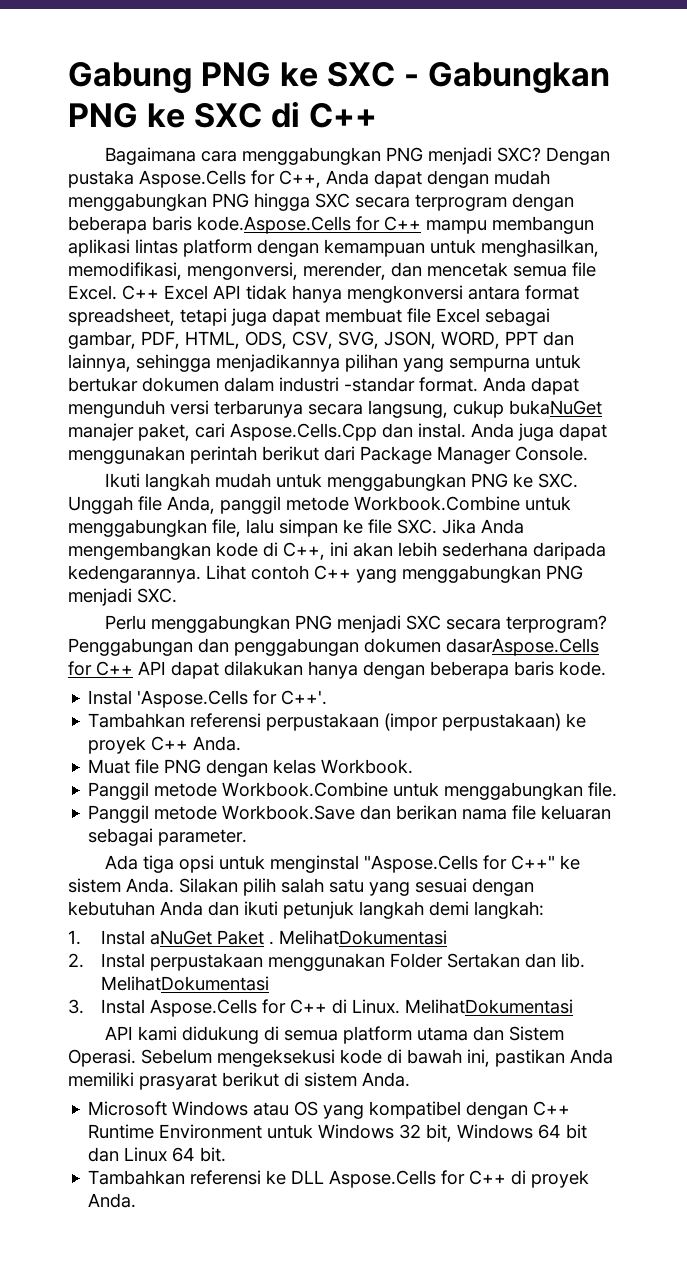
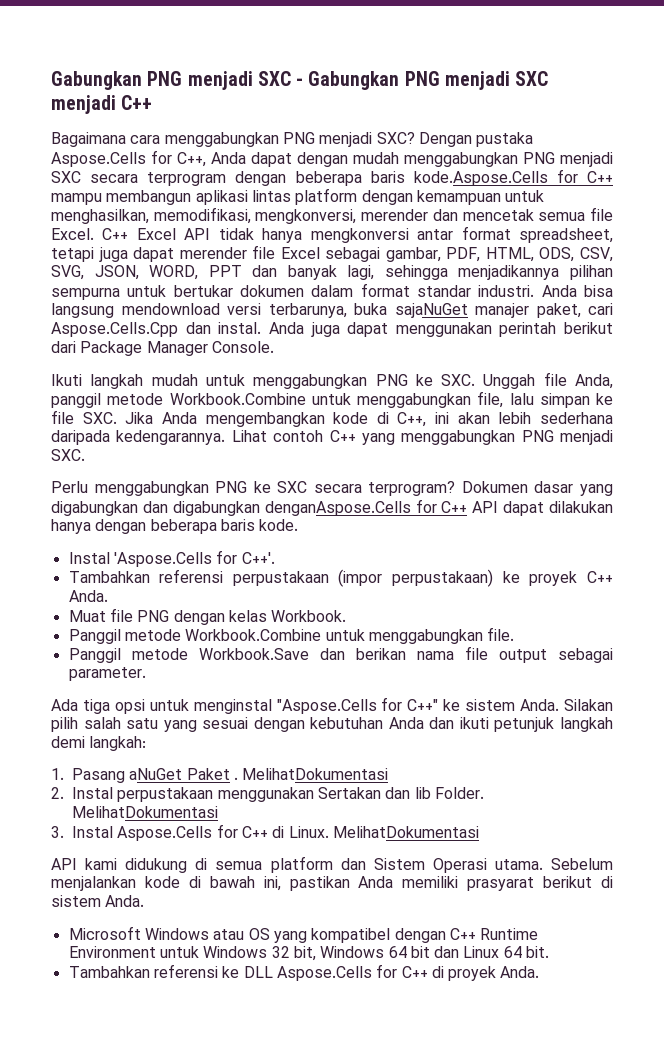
[68,62,319,94] Gabung PNG ke -> [51,71,253,90] Gabungkan PNG menjadi
[147,101,301,128] ke SXC di -> [444,71,549,90] [51,95,116,114] menjadi SXC menjadi
[254,193,310,211] hingga -> [560,152,613,167] menjadi
[187,262,386,280] mengonversi, merender, -> [255,209,429,224] mengkonversi, merender
[468,286,520,300] antara -> [417,229,454,240] antar
[325,308,402,323] membuat -> [179,247,247,259] merender
[68,354,131,372] lainnya, -> [287,265,375,280] banyak lagi,
[403,358,444,372] yang -> (613, 272) none
[279,377,579,395] [68,400,602,418] industri -standar format. Anda dapat mengunduh versi terbarunya secara langsung, cukup bukaNuGet -> [360,283,613,297] [51,303,468,318] format standar industri. Anda bisa langsung mendownload versi terbarunya, buka sajaNuGet
[336,615,401,633] menjadi -> [253,481,271,493] ke
[68,638,599,656] Penggabungan dan penggabungan dokumen dasarAspose.Cells -> [461,481,613,496] [51,501,411,516] Dokumen dasar yang digabungkan dan digabungkan denganAspose.Cells
[541,805,612,820] keluaran -> [498,649,547,663] output
[100,930,145,945] Instal -> [72,768,125,783] Pasang
[389,953,443,968] Folder -> (314, 794) none
[560,953,585,968] lib. -> [414,787,484,799] lib Folder.
[416,1027,468,1041] utama -> (333, 864) none
[68,1049,335,1067] Operasi. Sebelum mengeksekusi -> [432,858,614,873] [51,876,136,891] Operasi utama. Sebelum menjalankan

